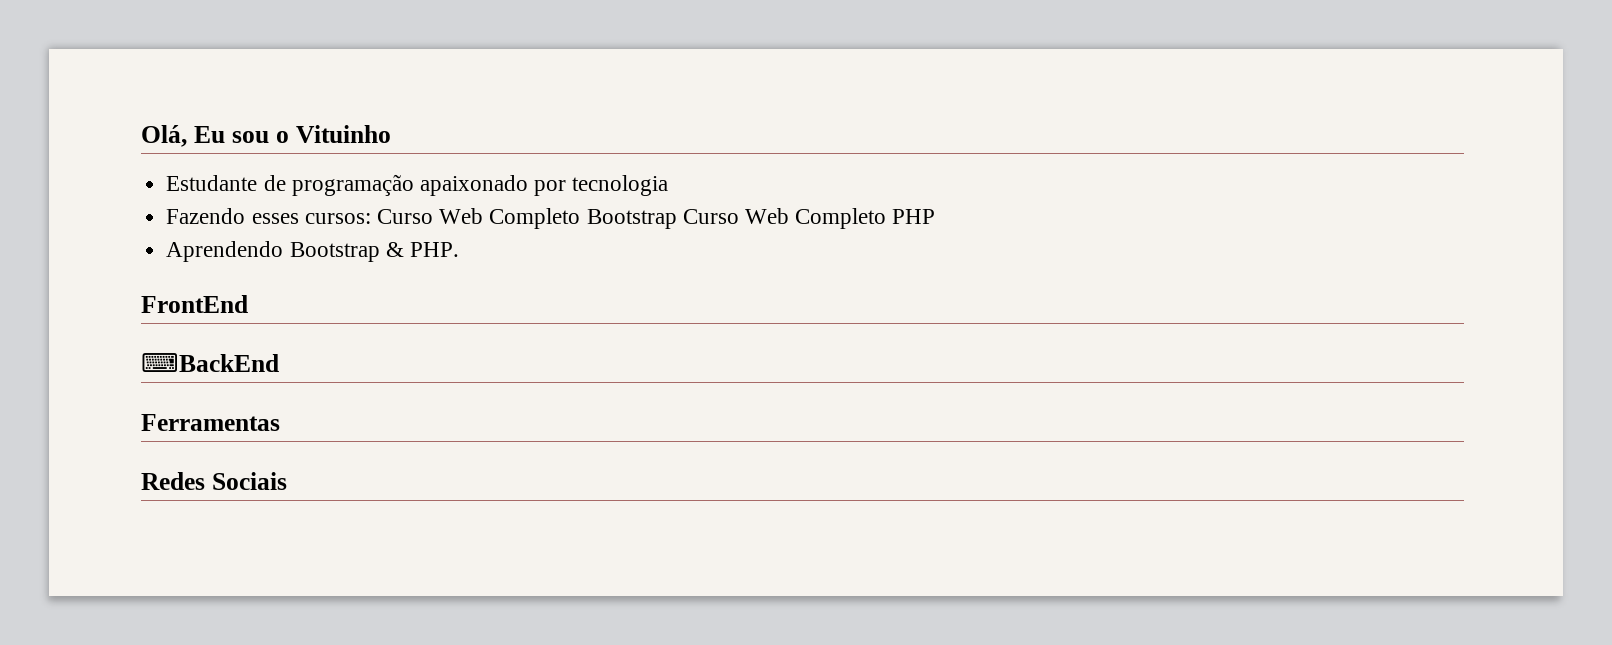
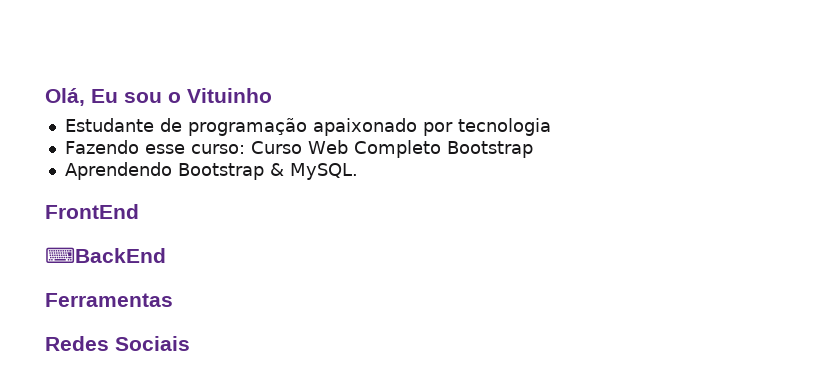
[251,213,371,224] esses cursos: -> [144,144,245,154] esse curso:
[682,208,936,229] Curso Web Completo PHP -> (533, 149) none
[409,242,459,257] PHP. -> [289,163,358,180] MySQL.

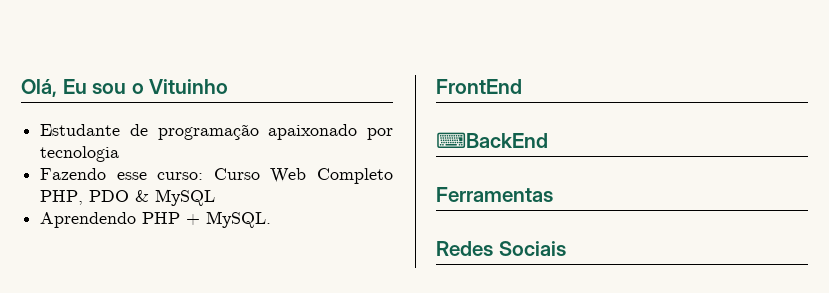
[446,141,533,158] Bootstrap -> [40,189,216,206] PHP, PDO & MySQL
[177,163,284,180] Bootstrap & -> [142,212,201,225] PHP +

